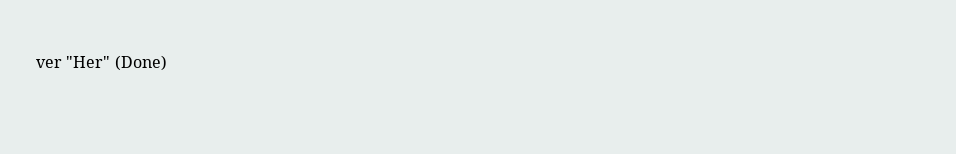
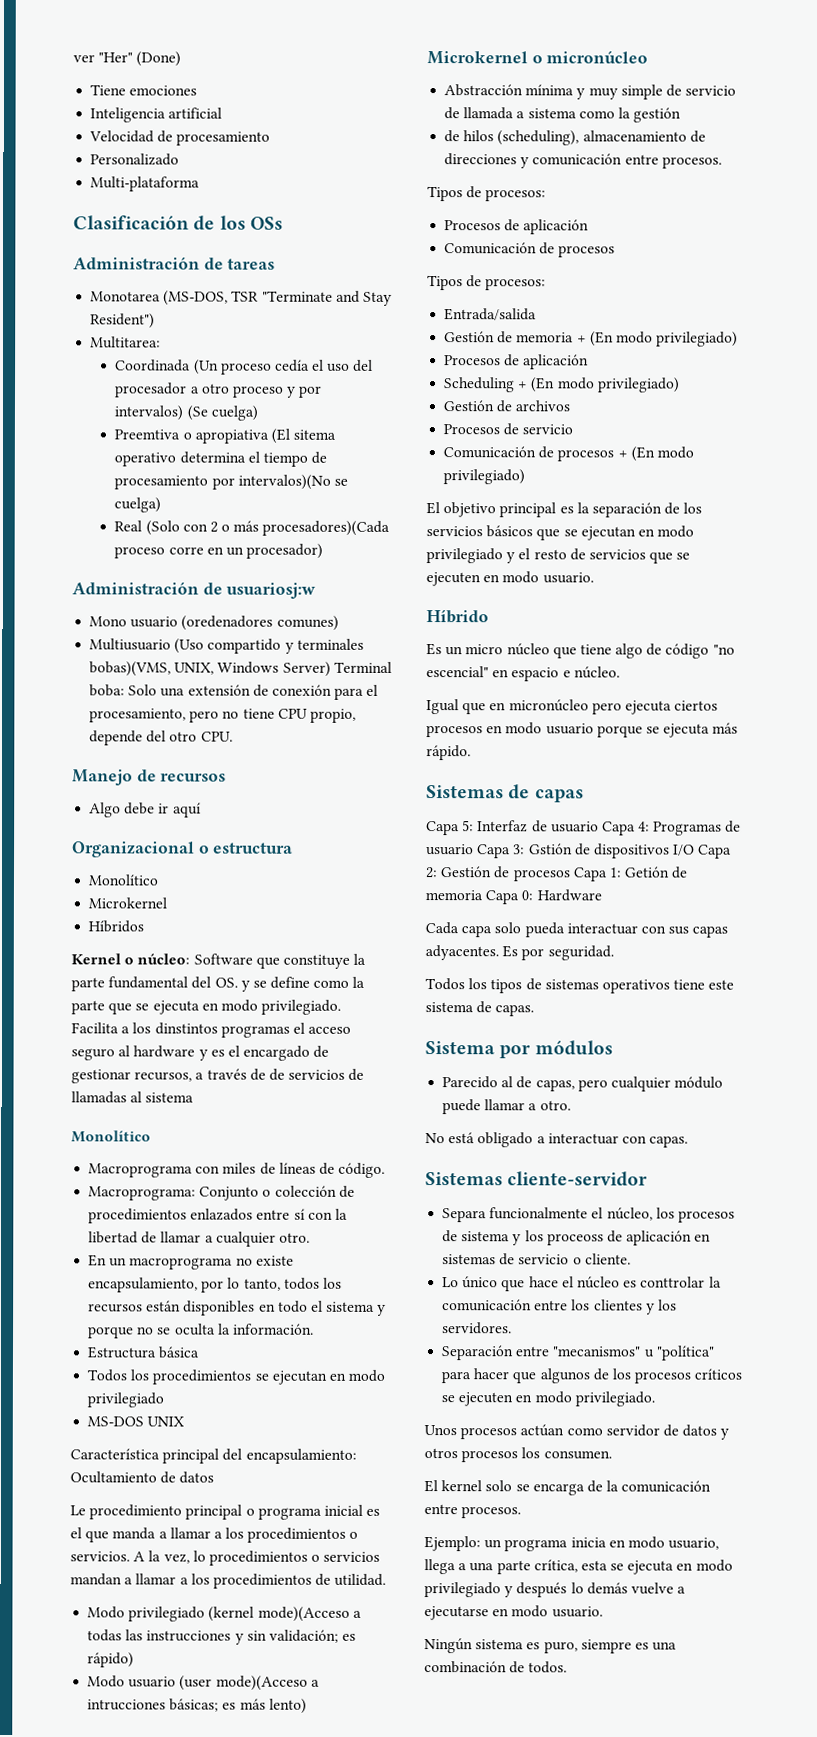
(167, 63) none -> [90,84,198,96] [90,107,223,123] [89,130,271,146] [90,153,180,166] [90,176,201,192] [73,215,283,231] [73,256,276,270] [90,290,392,306] [90,313,156,329] [90,336,162,349] [115,359,374,375] [114,382,323,398] [114,405,258,421] [114,428,337,444] [114,451,328,467] [114,474,348,490] [114,497,162,513] [114,520,391,536] [114,543,324,559] [72,581,317,599] [89,615,339,631] [89,638,364,654] [89,661,392,677] [89,684,379,700] [89,708,356,723] [89,730,233,746] [72,769,227,786] [89,802,201,818] [72,841,294,858] [88,874,159,886] [88,897,168,909] [88,920,145,933] [71,953,367,969] [71,976,366,992] [71,999,342,1015] [71,1022,352,1038] [71,1045,330,1061] [71,1068,365,1084] [71,1091,195,1104] [71,1130,151,1143] [88,1162,386,1178] [88,1185,355,1201] [88,1208,348,1224] [88,1231,310,1247] [88,1254,294,1270] [88,1277,342,1293] [88,1300,387,1316] [88,1323,314,1339] [87,1346,200,1359] [87,1369,386,1385] [87,1392,165,1408] [87,1416,185,1427] [70,1448,357,1464] [70,1471,215,1484] [70,1504,381,1520] [70,1527,359,1543] [70,1550,381,1566] [70,1573,387,1589] [87,1606,362,1622] [87,1629,357,1645] [87,1652,135,1668] [87,1675,320,1691] [87,1698,307,1714] [427,50,649,65] [444,84,737,100] [444,107,682,123] [444,130,706,146] [444,153,722,169] [427,186,547,202] [444,219,590,235] [444,242,616,258] [427,275,547,291] [444,308,538,321] [444,331,739,347] [444,354,590,370] [443,377,680,393] [443,400,571,413] [443,423,574,436] [443,446,694,462] [443,469,526,485] [426,502,703,518] [426,525,695,541] [426,548,691,564] [426,571,594,587] [426,609,489,624] [426,643,735,659] [426,666,620,682] [426,699,719,715] [426,722,739,738] [426,745,471,761] [426,784,584,803] [426,820,742,836] [426,843,733,859] [425,866,689,882] [425,889,602,905] [425,922,729,938] [425,945,614,961] [425,978,735,994] [425,1001,535,1017] [425,1040,613,1059] [442,1076,724,1092] [442,1099,571,1115] [425,1132,689,1148] [425,1171,649,1187] [442,1207,735,1223] [442,1230,712,1246] [442,1253,631,1266] [442,1276,722,1292] [442,1299,677,1315] [442,1322,513,1335] [441,1345,715,1361] [441,1368,743,1384] [441,1391,655,1407] [424,1424,730,1440] [424,1447,612,1463] [424,1480,712,1496] [424,1504,522,1519] [424,1536,720,1552] [424,1559,733,1575] [424,1582,687,1598] [424,1605,603,1621] [424,1638,678,1654] [424,1661,568,1674] // Tiene emociones // Inteligencia artificial // Velocidad de procesamiento // Personalizado // Multi-plataforma // Clasificación de los OSs // Administración de tareas // Monotarea (MS-DOS, TSR "Terminate and Stay Resident") // Multitarea: // Coordinada (Un proceso cedía el uso del procesador a otro proceso y por intervalos) (Se cuelga) // Preemtiva o apropiativa (El sitema operativo determina el tiempo de procesamiento por intervalos)(No se cuelga) // Real (Solo con 2 o más procesadores)(Cada proceso corre en un procesador) // Administración de usuariosj:w // Mono usuario (oredenadores comunes) // Multiusuario (Uso compartido y terminales bobas)(VMS, UNIX, Windows Server) Terminal boba: Solo una extensión de conexión para el procesamiento, pero no tiene CPU propio, depende del otro CPU. // Manejo de recursos // Algo debe ir aquí // Organizacional o estructura // Monolítico // Microkernel // Híbridos // Kernel o núcleo: Software que constituye la parte fundamental del OS. y se define como la parte que se ejecuta en modo privilegiado. Facilita a los dinstintos programas el acceso seguro al hardware y es el encargado de gestionar recursos, a través de de servicios de llamadas al sistema // Monolítico // Macroprograma con miles de líneas de código. // Macroprograma: Conjunto o colección de procedimientos enlazados entre sí con la libertad de llamar a cualquier otro. // En un macroprograma no existe encapsulamiento, por lo tanto, todos los recursos están disponibles en todo el sistema y porque no se oculta la información. // Estructura básica // Todos los procedimientos se ejecutan en modo privilegiado // MS-DOS UNIX // Característica principal del encapsulamiento: Ocultamiento de datos // Le procedimiento principal o programa inicial es el que manda a llamar a los procedimientos o servicios. A la vez, lo procedimientos o servicios mandan a llamar a los procedimientos de utilidad. // Modo privilegiado (kernel mode)(Acceso a todas las instrucciones y sin validación; es rápido) // Modo usuario (user mode)(Acceso a intrucciones básicas; es más lento) // Microkernel o micronúcleo // Abstracción mínima y muy simple de servicio de llamada a sistema como la gestión // de hilos (scheduling), almacenamiento de direcciones y comunicación entre procesos. // Tipos de procesos: // Procesos de aplicación // Comunicación de procesos // Tipos de procesos: // Entrada/salida // Gestión de memoria + (En modo privilegiado) // Procesos de aplicación // Scheduling + (En modo privilegiado) // Gestión de archivos // Procesos de servicio // Comunicación de procesos + (En modo privilegiado) // El objetivo principal es la separación de los servicios básicos que se ejecutan en modo privilegiado y el resto de servicios que se ejecuten en modo usuario. // Híbrido // Es un micro núcleo que tiene algo de código "no escencial" en espacio e núcleo. // Igual que en micronúcleo pero ejecuta ciertos procesos en modo usuario porque se ejecuta más rápido. // Sistemas de capas // Capa 5: Interfaz de usuario Capa 4: Programas de usuario Capa 3: Gstión de dispositivos I/O Capa 2: Gestión de procesos Capa 1: Getión de memoria Capa 0: Hardware // Cada capa solo pueda interactuar con sus capas adyacentes. Es por seguridad. // Todos los tipos de sistemas operativos tiene este sistema de capas. // Sistema por módulos // Parecido al de capas, pero cualquier módulo puede llamar a otro. // No está obligado a interactuar con capas. // Sistemas cliente-servidor // Separa funcionalmente el núcleo, los procesos de sistema y los proceoss de aplicación en sistemas de servicio o cliente. // Lo único que hace el núcleo es conttrolar la comunicación entre los clientes y los servidores. // Separación entre "mecanismos" u "política" para hacer que algunos de los procesos críticos se ejecuten en modo privilegiado. // Unos procesos actúan como servidor de datos y otros procesos los consumen. // El kernel solo se encarga de la comunicación entre procesos. // Ejemplo: un programa inicia en modo usuario, llega a una parte crítica, esta se ejecuta en modo privilegiado y después lo demás vuelve a ejecutarse en modo usuario. // Ningún sistema es puro, siempre es una combinación de todos.

